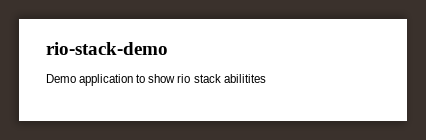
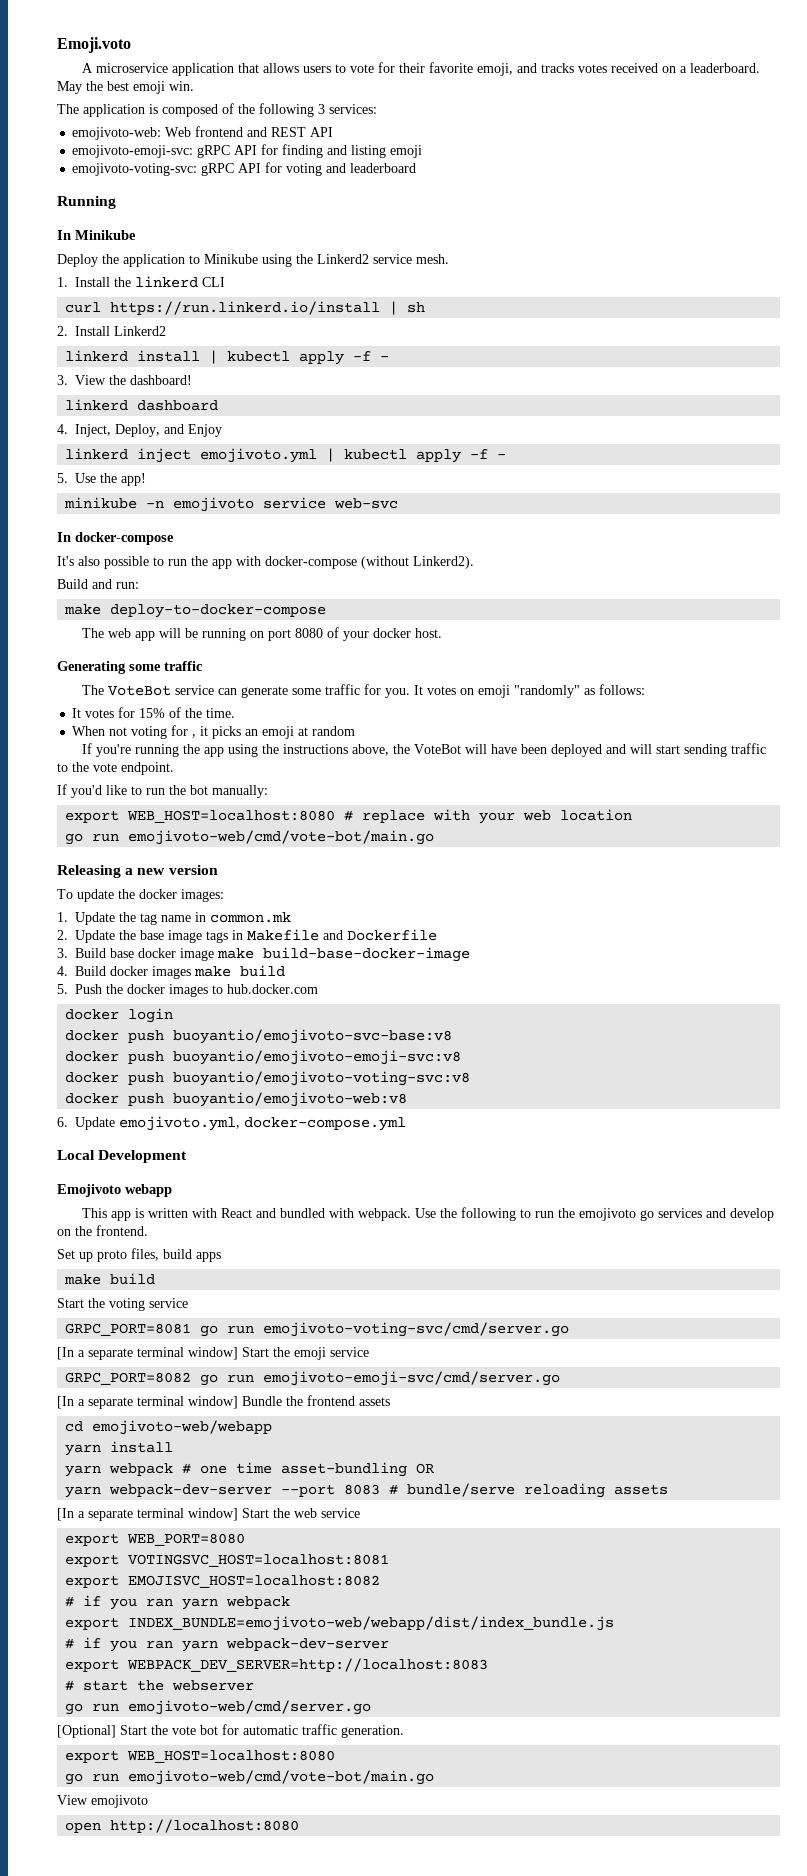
[46,42,168,55] [46,74,266,86] rio-stack-demo // Demo application to show rio stack abilitites -> [57,37,131,53] [81,62,760,76] [57,81,194,94] [57,103,377,117] [72,126,334,140] [72,144,423,158] [72,162,417,176] [57,196,116,209] [57,230,136,240] [57,254,449,267] [57,276,225,288] [65,301,426,315] [57,326,166,336] [65,350,390,365] [57,375,192,385] [65,399,219,411] [57,424,222,437] [65,448,507,463] [57,473,146,486] [64,497,399,512] [57,532,174,545] [57,556,474,569] [57,579,139,589] [64,604,327,618] [81,627,442,641] [57,661,203,674] [81,684,645,698] [72,707,236,718] [72,725,356,739] [81,743,766,757] [57,762,174,775] [57,784,268,798] [65,809,633,824] [65,830,435,845] [57,865,218,878] [57,889,224,902] [57,912,291,925] [57,929,437,943] [57,947,470,962] [57,965,285,979] [57,984,318,997] [65,1008,174,1023] [65,1029,453,1044] [65,1050,462,1065] [65,1071,471,1086] [65,1092,408,1107] [57,1116,406,1131] [57,1150,188,1163] [57,1184,172,1197] [81,1207,774,1221] [57,1225,148,1236] [57,1248,221,1262] [64,1273,156,1285] [57,1298,188,1311] [65,1322,570,1337] [57,1347,369,1360] [65,1371,561,1386] [57,1395,390,1409] [65,1420,273,1435] [65,1441,174,1456] [65,1462,435,1477] [65,1483,669,1498] [57,1508,360,1521] [65,1533,246,1546] [65,1554,390,1567] [65,1575,381,1588] [65,1595,291,1610] [65,1616,615,1631] [65,1637,390,1652] [65,1658,489,1672] [65,1680,255,1691] [65,1700,372,1715] [57,1724,404,1738] [65,1750,336,1763] [65,1770,435,1785] [57,1795,148,1808] [65,1819,300,1833] Emoji.voto // A microservice application that allows users to vote for their favorite emoji, and tracks votes received on a leaderboard. May the best emoji win. // The application is composed of the following 3 services: // emojivoto-web: Web frontend and REST API // emojivoto-emoji-svc: gRPC API for finding and listing emoji // emojivoto-voting-svc: gRPC API for voting and leaderboard // Running // In Minikube // Deploy the application to Minikube using the Linkerd2 service mesh. // 1. Install the linkerd CLI // curl https://run.linkerd.io/install | sh // 2. Install Linkerd2 // linkerd install | kubectl apply -f - // 3. View the dashboard! // linkerd dashboard // 4. Inject, Deploy, and Enjoy // linkerd inject emojivoto.yml | kubectl apply -f - // 5. Use the app! // minikube -n emojivoto service web-svc // In docker-compose // It's also possible to run the app with docker-compose (without Linkerd2). // Build and run: // make deploy-to-docker-compose // The web app will be running on port 8080 of your docker host. // Generating some traffic // The VoteBot service can generate some traffic for you. It votes on emoji "randomly" as follows: // It votes for 15% of the time. // When not voting for , it picks an emoji at random // If you're running the app using the instructions above, the VoteBot will have been deployed and will start sending traffic to the vote endpoint. // If you'd like to run the bot manually: // export WEB_HOST=localhost:8080 # replace with your web location // go run emojivoto-web/cmd/vote-bot/main.go // Releasing a new version // To update the docker images: // 1. Update the tag name in common.mk // 2. Update the base image tags in Makefile and Dockerfile // 3. Build base docker image make build-base-docker-image // 4. Build docker images make build // 5. Push the docker images to hub.docker.com // docker login // docker push buoyantio/emojivoto-svc-base:v8 // docker push buoyantio/emojivoto-emoji-svc:v8 // docker push buoyantio/emojivoto-voting-svc:v8 // docker push buoyantio/emojivoto-web:v8 // 6. Update emojivoto.yml, docker-compose.yml // Local Development // Emojivoto webapp // This app is written with React and bundled with webpack. Use the following to run the emojivoto go services and develop on the frontend. // Set up proto files, build apps // make build // Start the voting service // GRPC_PORT=8081 go run emojivoto-voting-svc/cmd/server.go // [In a separate terminal window] Start the emoji service // GRPC_PORT=8082 go run emojivoto-emoji-svc/cmd/server.go // [In a separate terminal window] Bundle the frontend assets // cd emojivoto-web/webapp // yarn install // yarn webpack # one time asset-bundling OR // yarn webpack-dev-server --port 8083 # bundle/serve reloading assets // [In a separate terminal window] Start the web service // export WEB_PORT=8080 // export VOTINGSVC_HOST=localhost:8081 // export EMOJISVC_HOST=localhost:8082 // # if you ran yarn webpack // export INDEX_BUNDLE=emojivoto-web/webapp/dist/index_bundle.js // # if you ran yarn webpack-dev-server // export WEBPACK_DEV_SERVER=http://localhost:8083 // # start the webserver // go run emojivoto-web/cmd/server.go // [Optional] Start the vote bot for automatic traffic generation. // export WEB_HOST=localhost:8080 // go run emojivoto-web/cmd/vote-bot/main.go // View emojivoto // open http://localhost:8080

